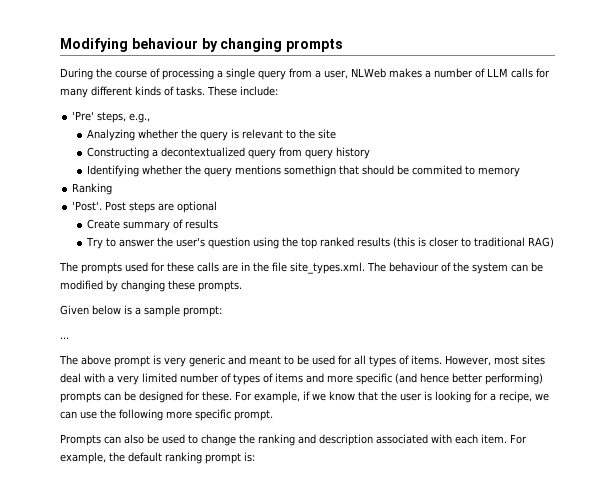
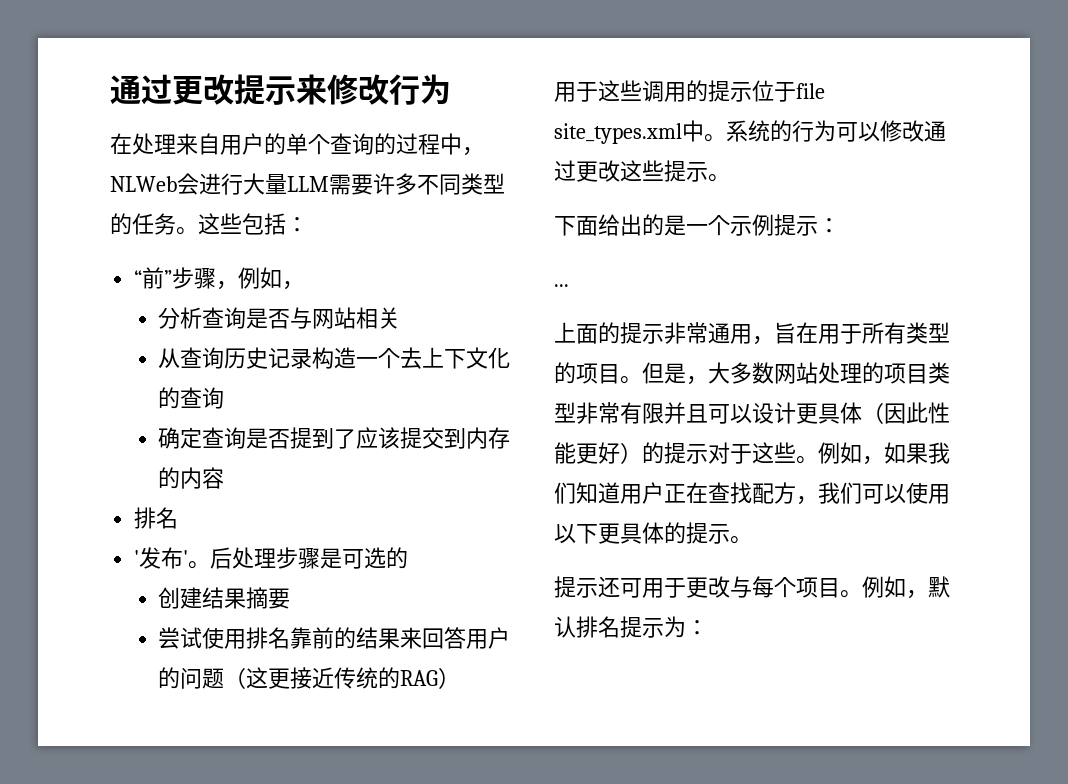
[60,38,344,52] [60,68,550,80] [60,86,278,98] [72,111,151,123] [87,129,337,141] [87,147,371,159] [87,165,521,177] [72,183,113,195] [72,201,218,213] [87,219,219,231] [86,237,555,249] [59,262,543,274] [60,280,242,292] [60,305,222,317] [60,337,69,339] [59,355,545,367] [60,373,543,385] [60,391,549,403] [60,409,273,421] [60,434,527,446] [60,452,255,464] Modifying behaviour by changing prompts // During the course of processing a single query from a user, NLWeb makes a number of LLM calls for many different kinds of tasks. These include: // 'Pre' steps, e.g., // Analyzing whether the query is relevant to the site // Constructing a decontextualized query from query history // Identifying whether the query mentions somethign that should be commited to memory // Ranking // 'Post'. Post steps are optional // Create summary of results // Try to answer the user's question using the top ranked results (this is closer to traditional RAG) // The prompts used for these calls are in the file site_types.xml. The behaviour of the system can be modified by changing these prompts. // Given below is a sample prompt: // ... // The above prompt is very generic and meant to be used for all types of items. However, most sites deal with a very limited number of types of items and more specific (and hence better performing) prompts can be designed for these. For example, if we know that the user is looking for a recipe, we can use the following more specific prompt. // Prompts can also be used to change the ranking and description associated with each item. For example, the default ranking prompt is: -> [110,74,451,105] [110,133,484,156] [110,173,505,195] [110,213,308,235] [134,267,305,290] [158,307,401,329] [158,347,511,369] [158,387,225,409] [158,427,511,449] [158,467,225,489] [134,507,179,529] [134,547,409,569] [158,587,291,609] [158,627,511,649] [158,667,461,689] [554,80,825,102] [554,120,946,144] [554,160,730,182] [554,214,840,236] [554,284,569,287] [554,322,950,345] [554,362,950,385] [554,402,950,424] [554,442,950,465] [554,482,950,505] [554,522,752,544] [554,576,950,599] [554,616,708,638] 通过更改提示来修改行为 // 在处理来自用户的单个查询的过程中，NLWeb会进行大量LLM需要许多不同类型的任务。这些包括： // “前”步骤，例如， // 分析查询是否与网站相关 // 从查询历史记录构造一个去上下文化的查询 // 确定查询是否提到了应该提交到内存的内容 // 排名 // '发布'。后处理步骤是可选的 // 创建结果摘要 // 尝试使用排名靠前的结果来回答用户的问题（这更接近传统的RAG） // 用于这些调用的提示位于file site_types.xml中。系统的行为可以修改通过更改这些提示。 // 下面给出的是一个示例提示： // ... // 上面的提示非常通用，旨在用于所有类型的项目。但是，大多数网站处理的项目类型非常有限并且可以设计更具体（因此性能更好）的提示对于这些。例如，如果我们知道用户正在查找配方，我们可以使用以下更具体的提示。 // 提示还可用于更改与每个项目。例如，默认排名提示为：

